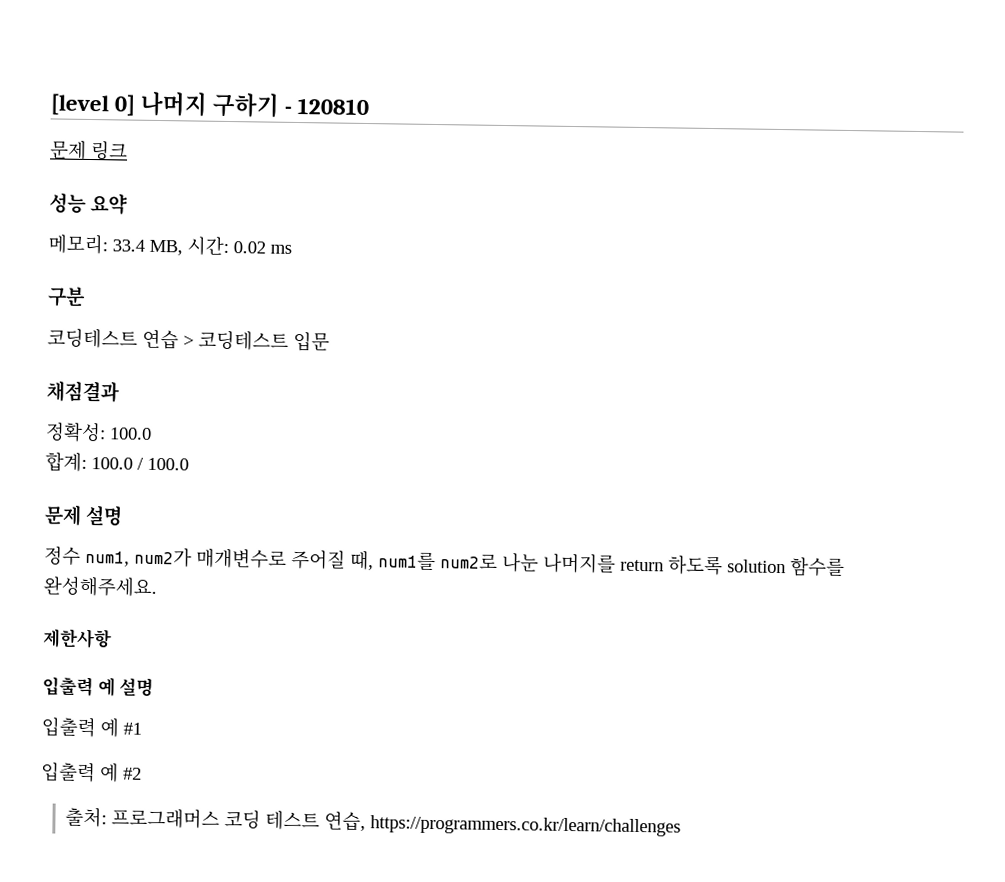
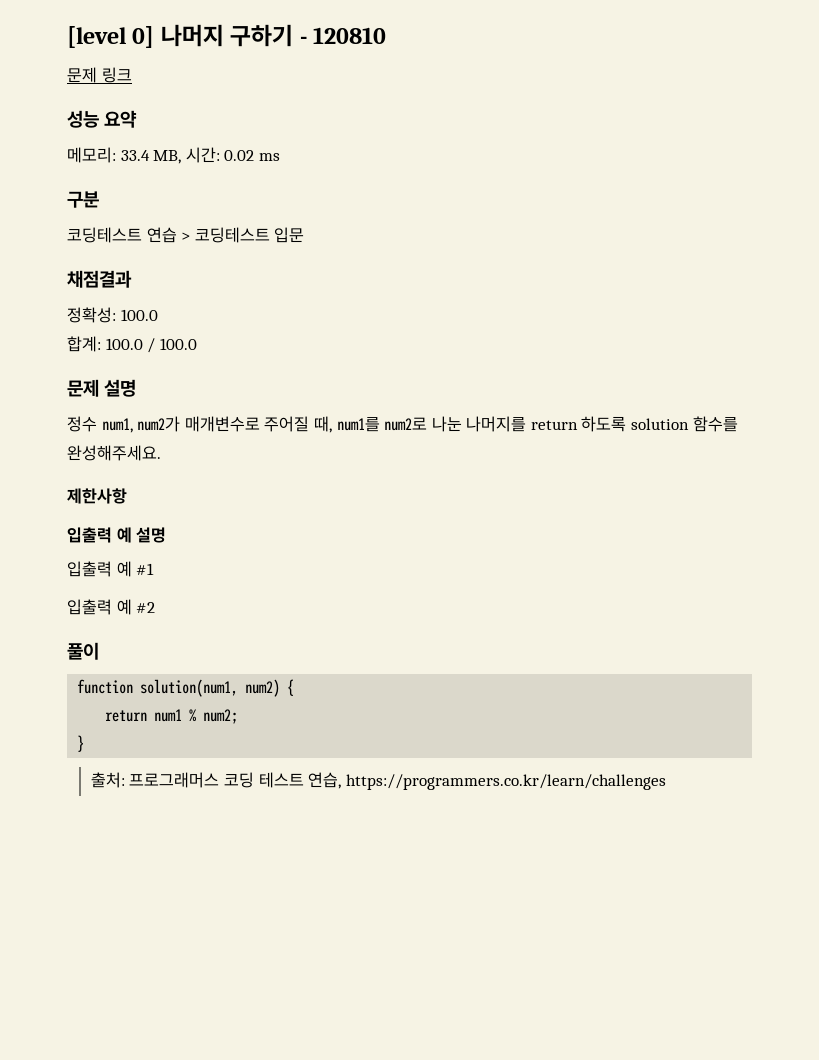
(142, 773) none -> [67,642,99,660] [77,679,295,697] [105,709,239,724] [77,735,85,752] // 풀이 // function solution(num1, num2) { // return num1 % num2; // }

